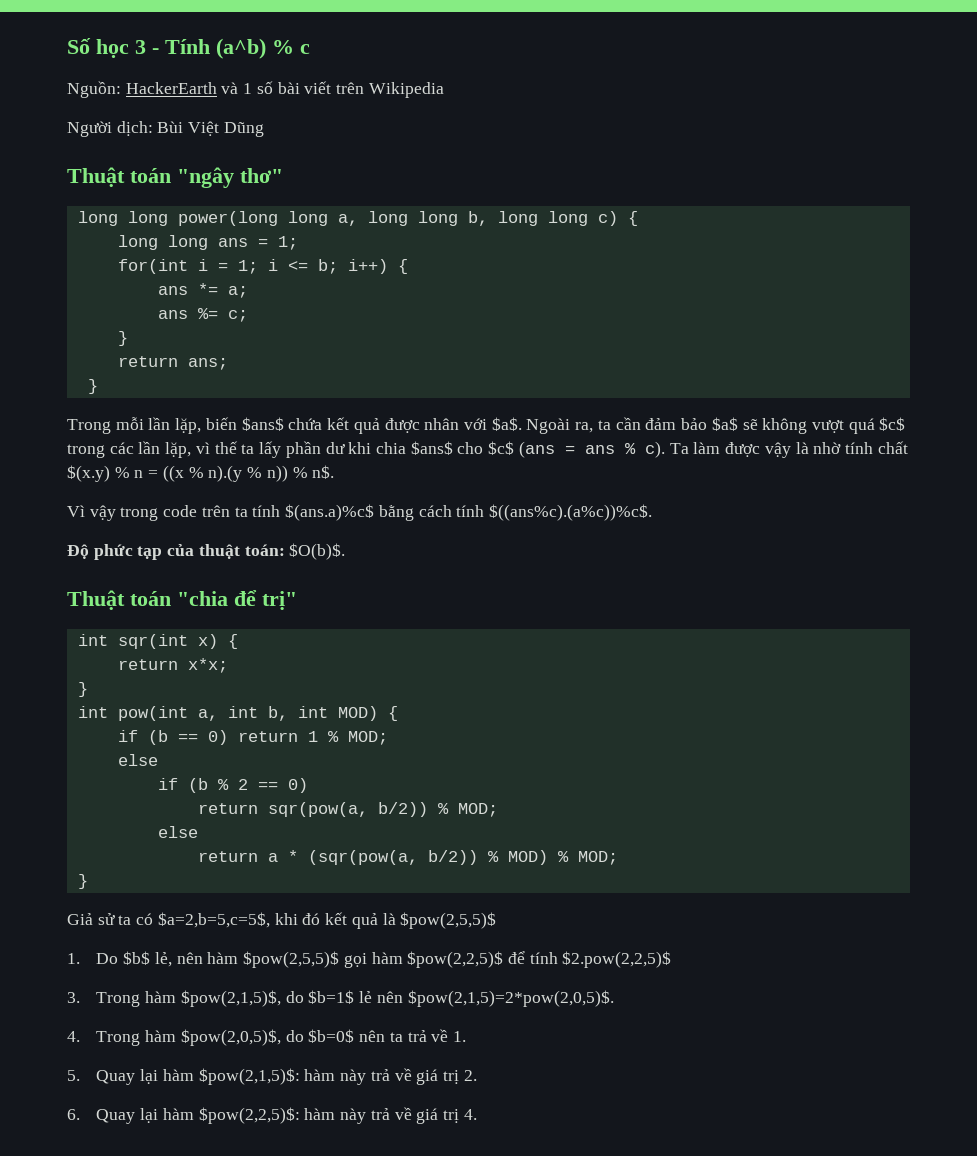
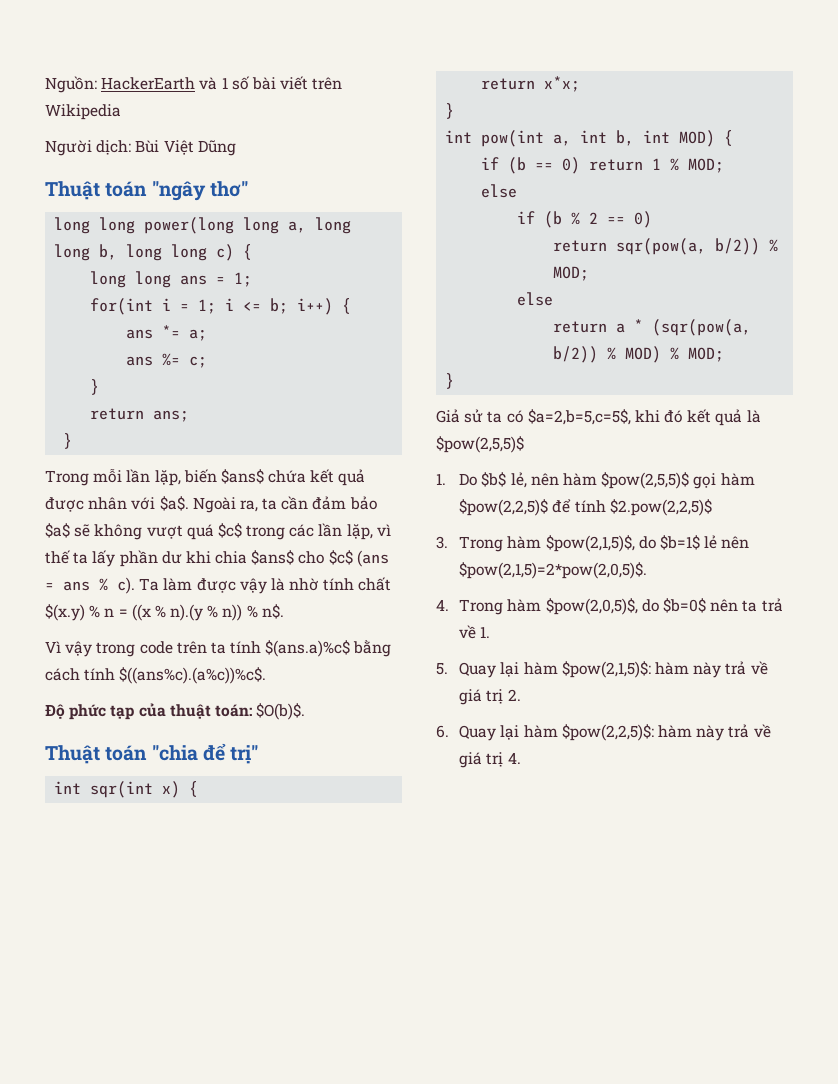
[67,38,310,59] Số học 3 - Tính (a^b) % c // -> (45, 84) none

